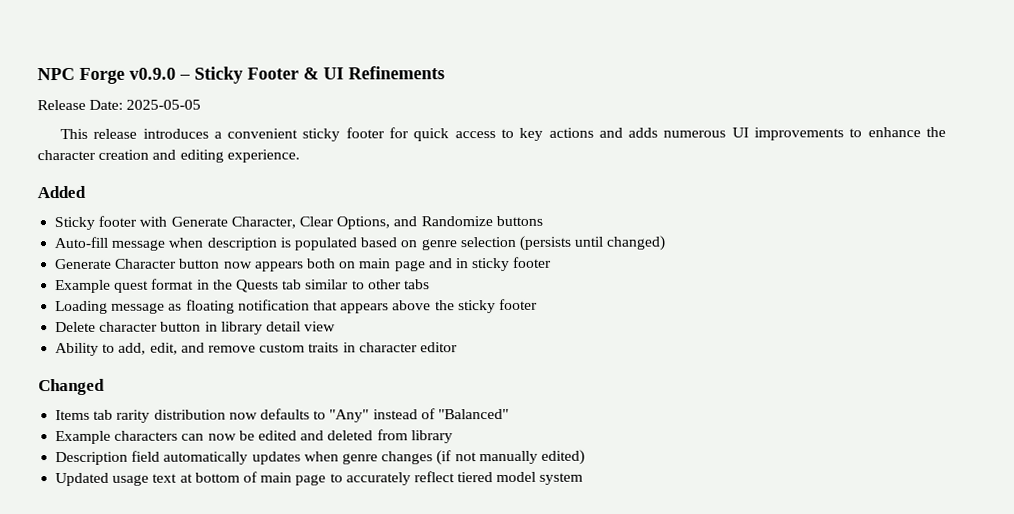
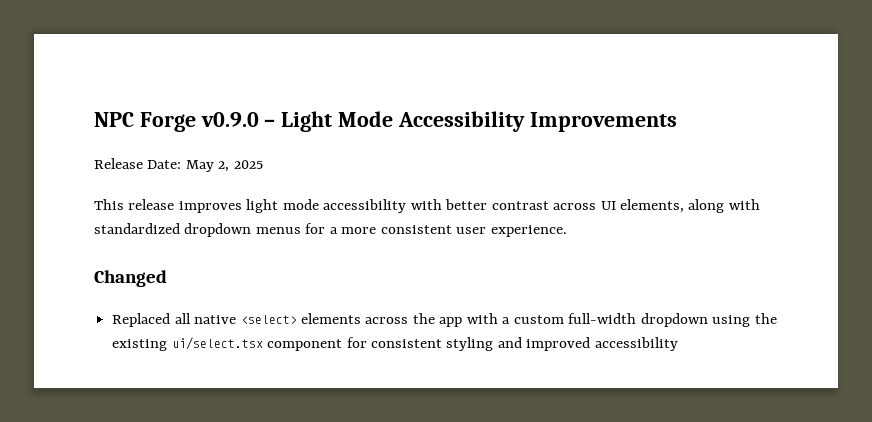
[194,66,445,84] Sticky Footer & UI Refinements -> [281,111,677,132] Light Mode Accessibility Improvements
[126,99,202,110] 2025-05-05 -> [185,160,263,172] May 2, 2025
[142,127,946,142] [37,149,300,163] [37,185,86,199] [54,215,543,231] [54,235,666,251] [55,256,553,272] [55,278,430,294] [55,298,538,315] [55,321,337,335] [55,342,458,357] [38,378,105,396] [55,408,509,423] [55,429,453,445] [55,449,585,466] [55,471,584,487] introduces a convenient sticky footer for quick access to key actions and adds numerous UI improvements to enhance the character creation and editing experience. // Added // Sticky footer with Generate Character, Clear Options, and Randomize buttons // Auto-fill message when description is populated based on genre selection (persists until changed) // Generate Character button now appears both on main page and in sticky footer // Example quest format in the Quests tab similar to other tabs // Loading message as floating notification that appears above the sticky footer // Delete character button in library detail view // Ability to add, edit, and remove custom traits in character editor // Changed // Items tab rarity distribution now defaults to "Any" instead of "Balanced" // Example characters can now be edited and deleted from library // Description field automatically updates when genre changes (if not manually edited) // Updated usage text at bottom of main page to accurately reflect tiered model system -> [178,199,760,213] [94,223,567,237] [94,270,167,287] [112,313,777,327] [112,337,678,351] improves light mode accessibility with better contrast across UI elements, along with standardized dropdown menus for a more consistent user experience. // Changed // Replaced all native <select> elements across the app with a custom full-width dropdown using the existing ui/select.tsx component for consistent styling and improved accessibility

